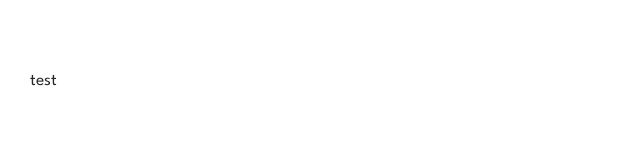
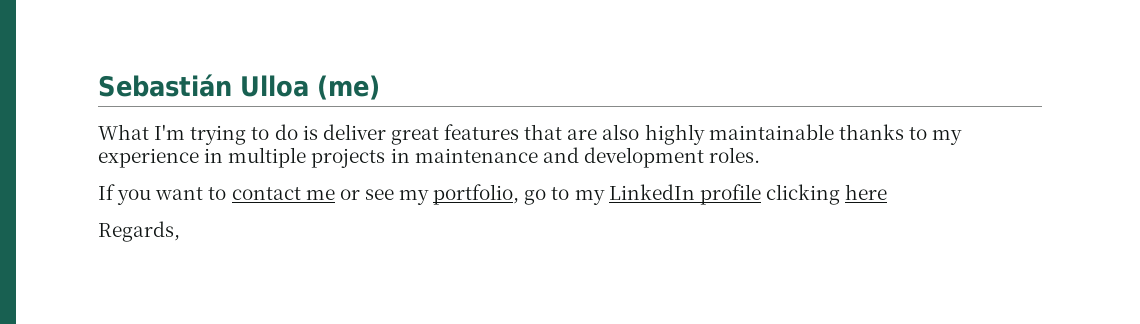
[30,74,57,86] test -> [98,74,380,100] [98,124,963,145] [98,147,761,168] [98,184,888,205] [98,221,180,242] Sebastián Ulloa (me) // What I'm trying to do is deliver great features that are also highly maintainable thanks to my experience in multiple projects in maintenance and development roles. // If you want to contact me or see my portfolio, go to my LinkedIn profile clicking here // Regards,

